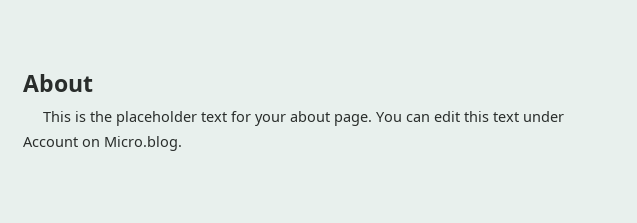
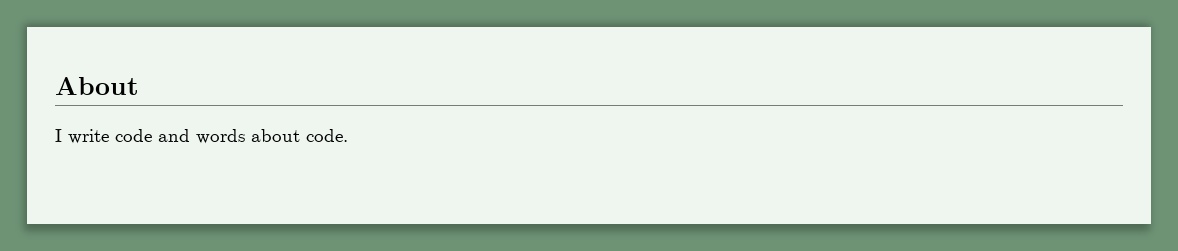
[42,111,564,126] [23,136,182,151] This is the placeholder text for your about page. You can edit this text under Account on Micro.blog. -> [55,129,348,144] I write code and words about code.

